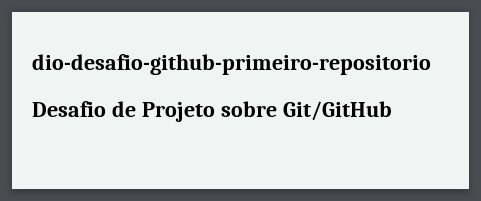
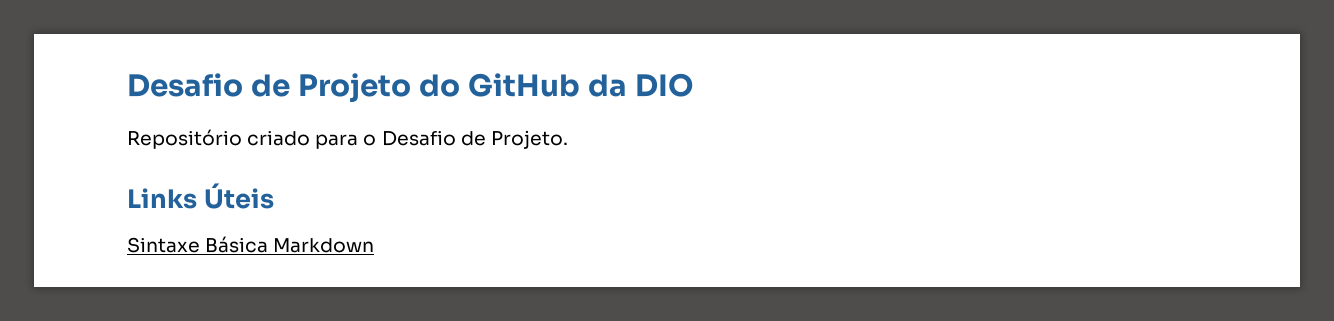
[32,54,431,75] dio-desafio-github-primeiro-repositorio // -> (127, 85) none
[220,101,392,121] sobre Git/GitHub -> [418,73,693,97] [127,129,568,149] [127,183,274,209] [127,236,375,253] do GitHub da DIO // Repositório criado para o Desafio de Projeto. // Links Úteis // Sintaxe Básica Markdown

